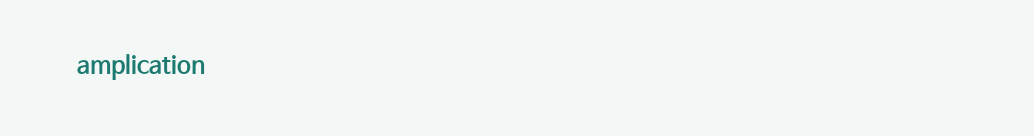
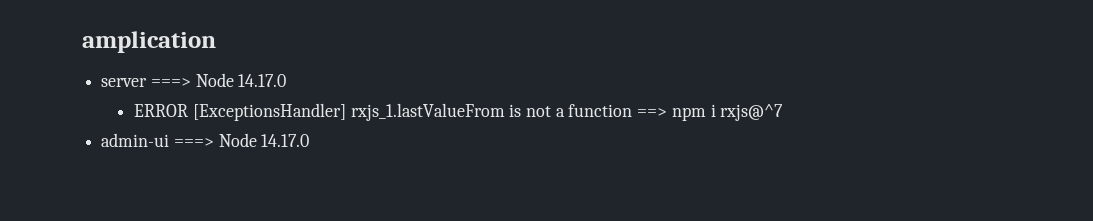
(205, 67) none -> [101,73,287,87] [134,103,784,121] [101,133,310,147] // server ===> Node 14.17.0 // ERROR [ExceptionsHandler] rxjs_1.lastValueFrom is not a function ==> npm i rxjs@^7 // admin-ui ===> Node 14.17.0

